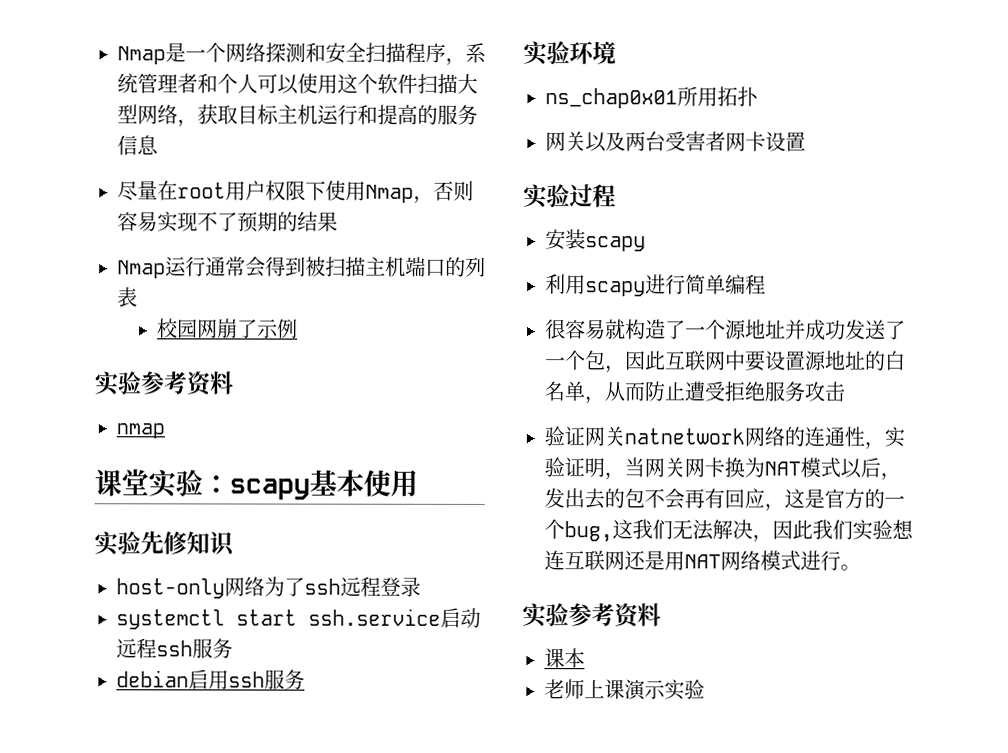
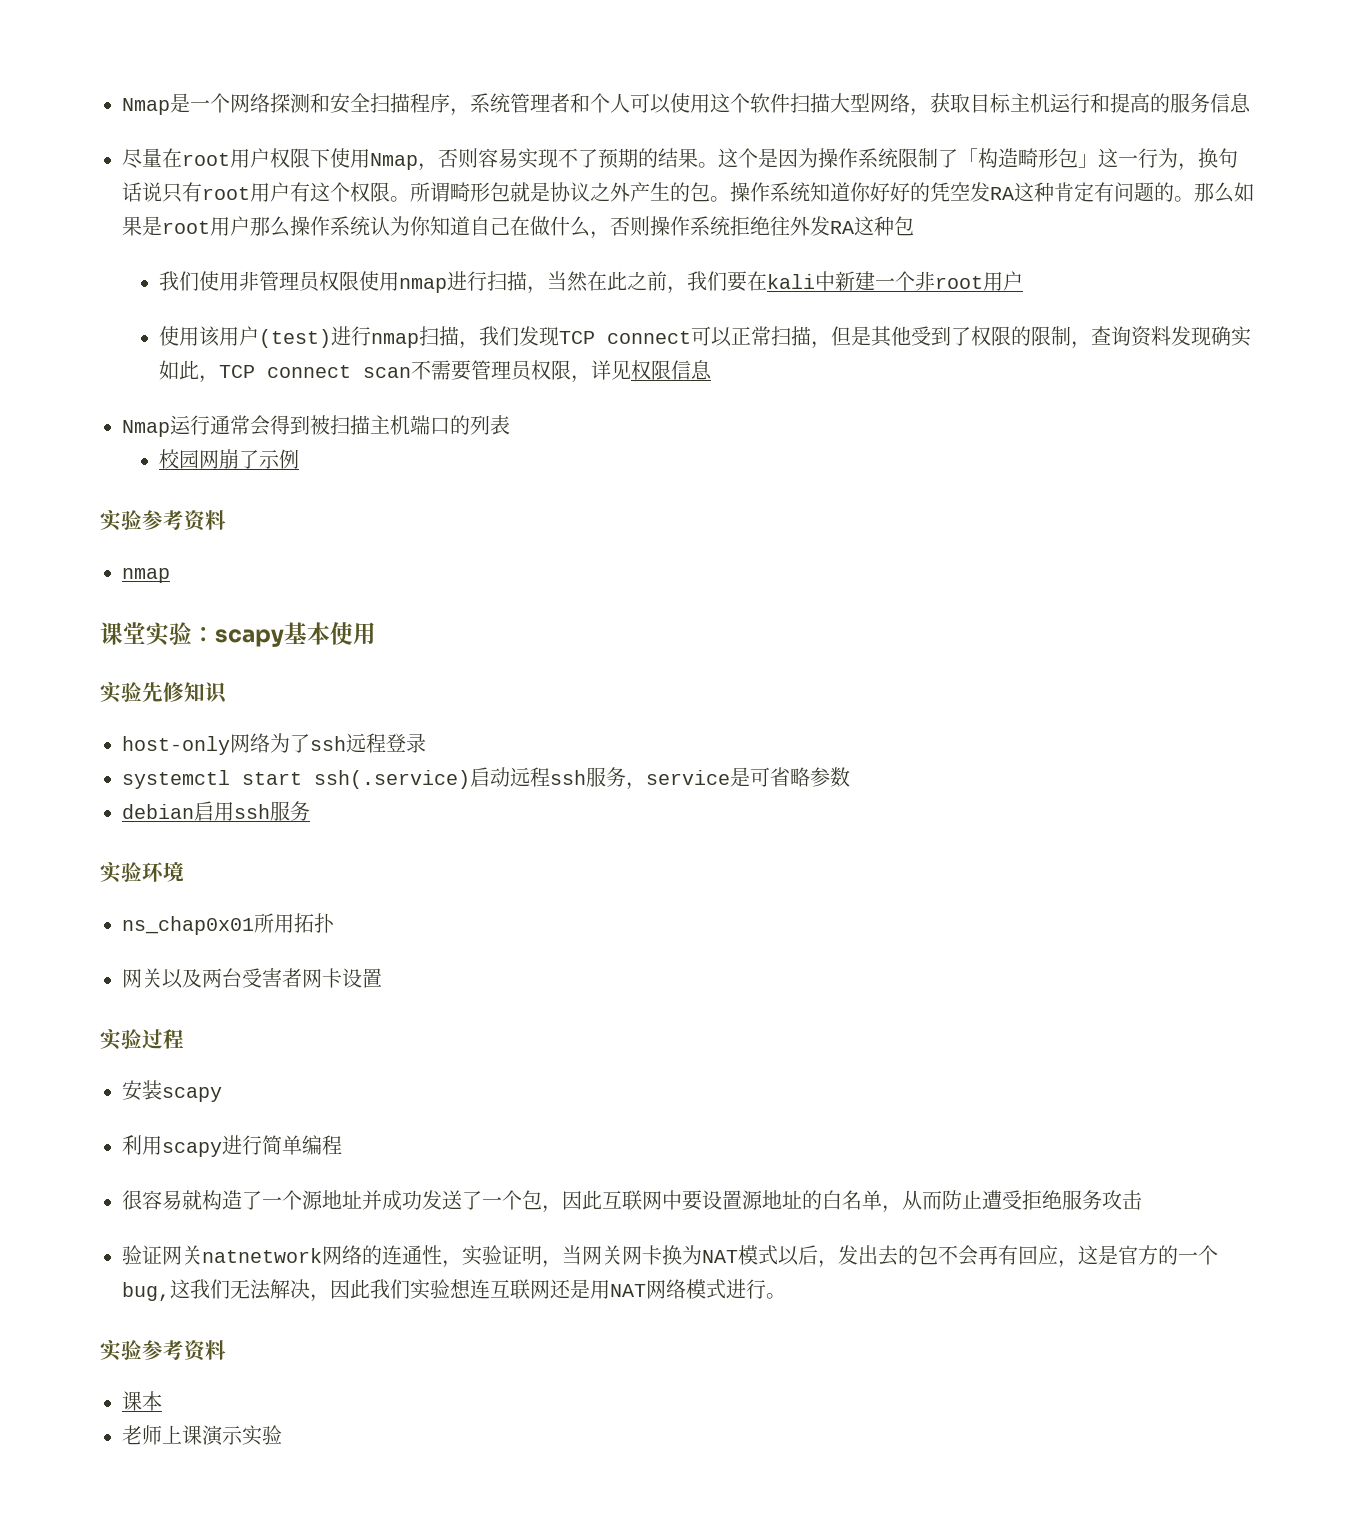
(338, 221) none -> [698,148,1238,171] [122,182,1254,203] [122,216,914,239] [159,271,1024,294] [159,326,1252,349] [159,360,713,383] 。这个是因为操作系统限制了「构造畸形包」这一行为，换句话说只有root用户有这个权限。所谓畸形包就是协议之外产生的包。操作系统知道你好好的凭空发RA这种肯定有问题的。那么如果是root用户那么操作系统认为你知道自己在做什么，否则操作系统拒绝往外发RA这种包 // 我们使用非管理员权限使用nmap进行扫描，当然在此之前，我们要在kali中新建一个非root用户 // 使用该用户(test)进行nmap扫描，我们发现TCP connect可以正常扫描，但是其他受到了权限的限制，查询资料发现确实如此，TCP connect scan不需要管理员权限，详见权限信息
[308,608,441,626] ssh.service -> [314,770,470,789] ssh(.service)
(233, 648) none -> [626,767,850,790] ，service是可省略参数

